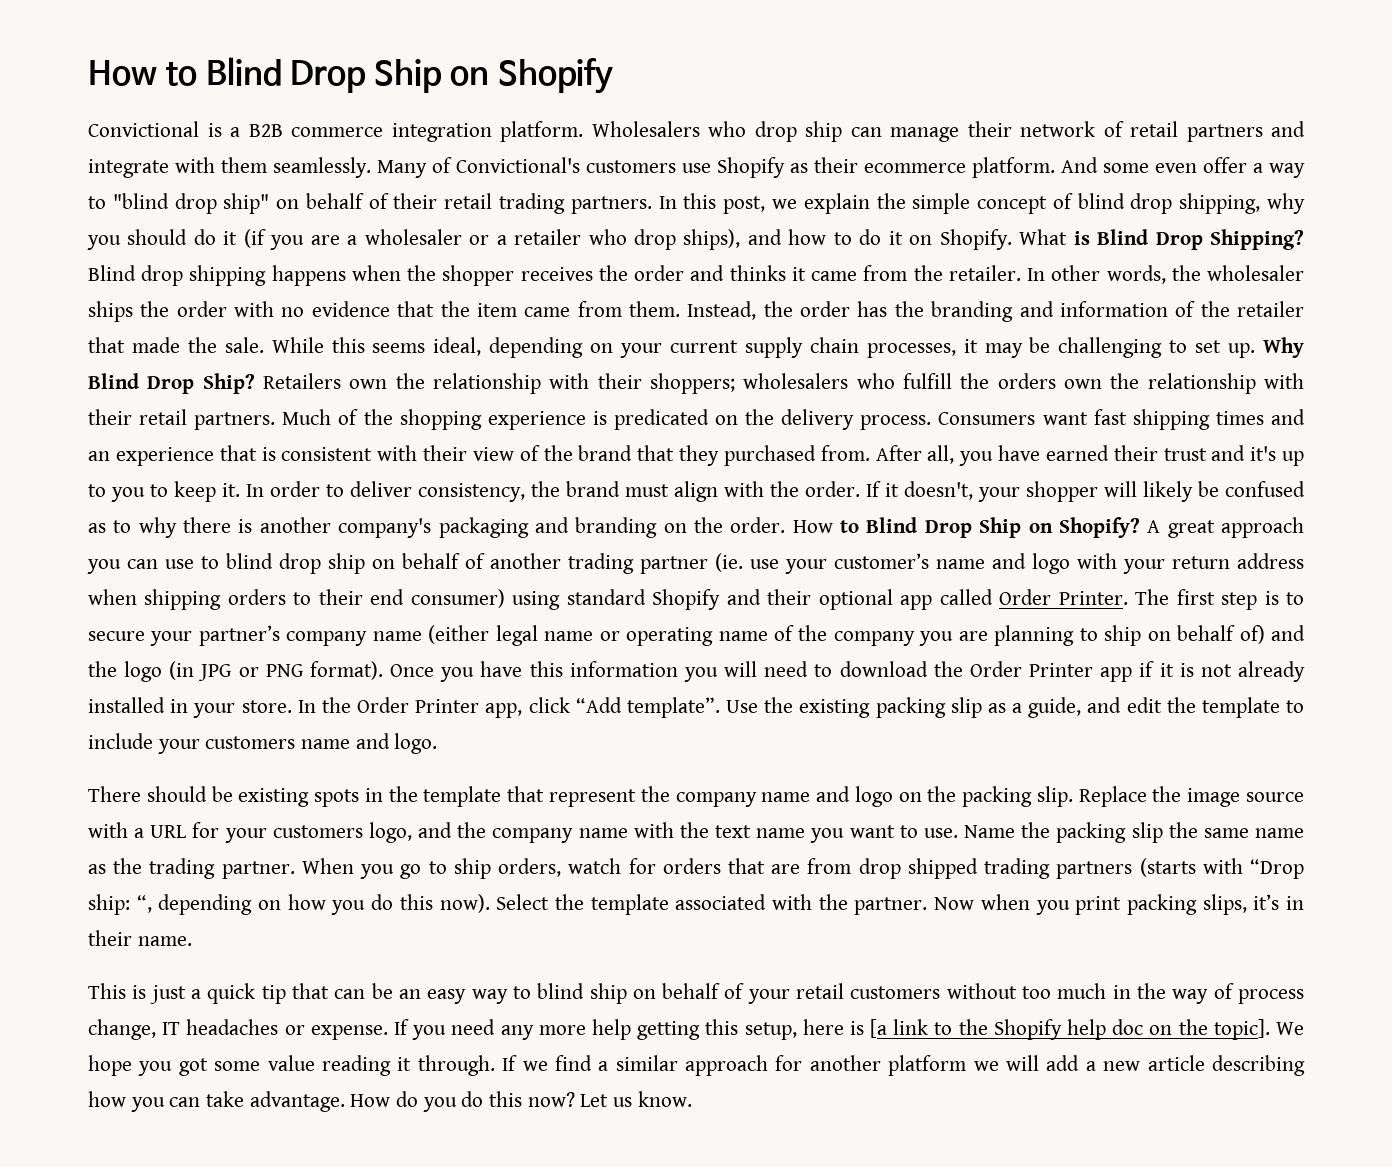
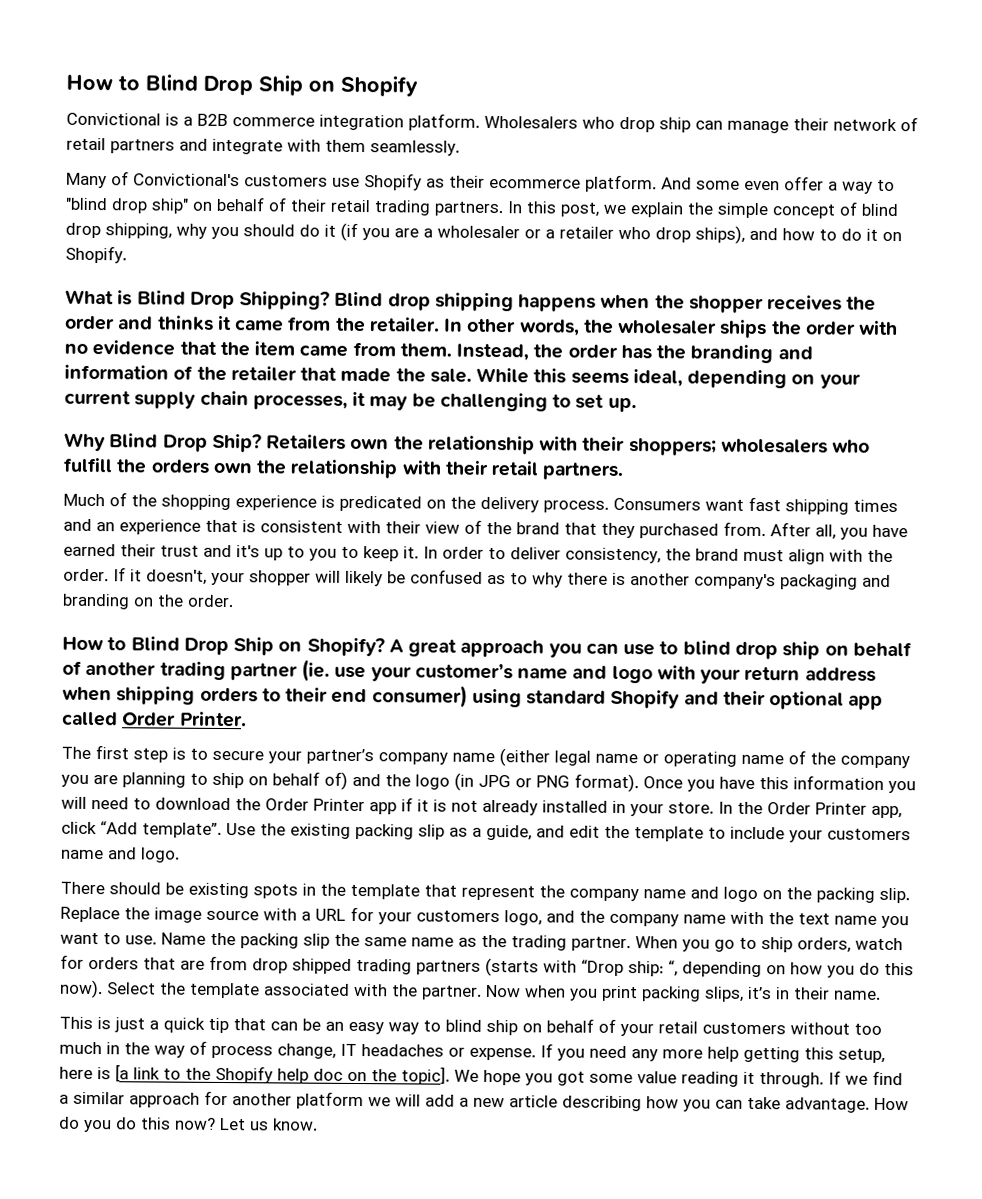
(371, 167) none -> (460, 148) //
(1012, 239) none -> (127, 254) //
(1256, 350) none -> (637, 405) //
(276, 421) none -> (625, 471) //
(786, 525) none -> (234, 601) //
(1128, 598) none -> (247, 719) //

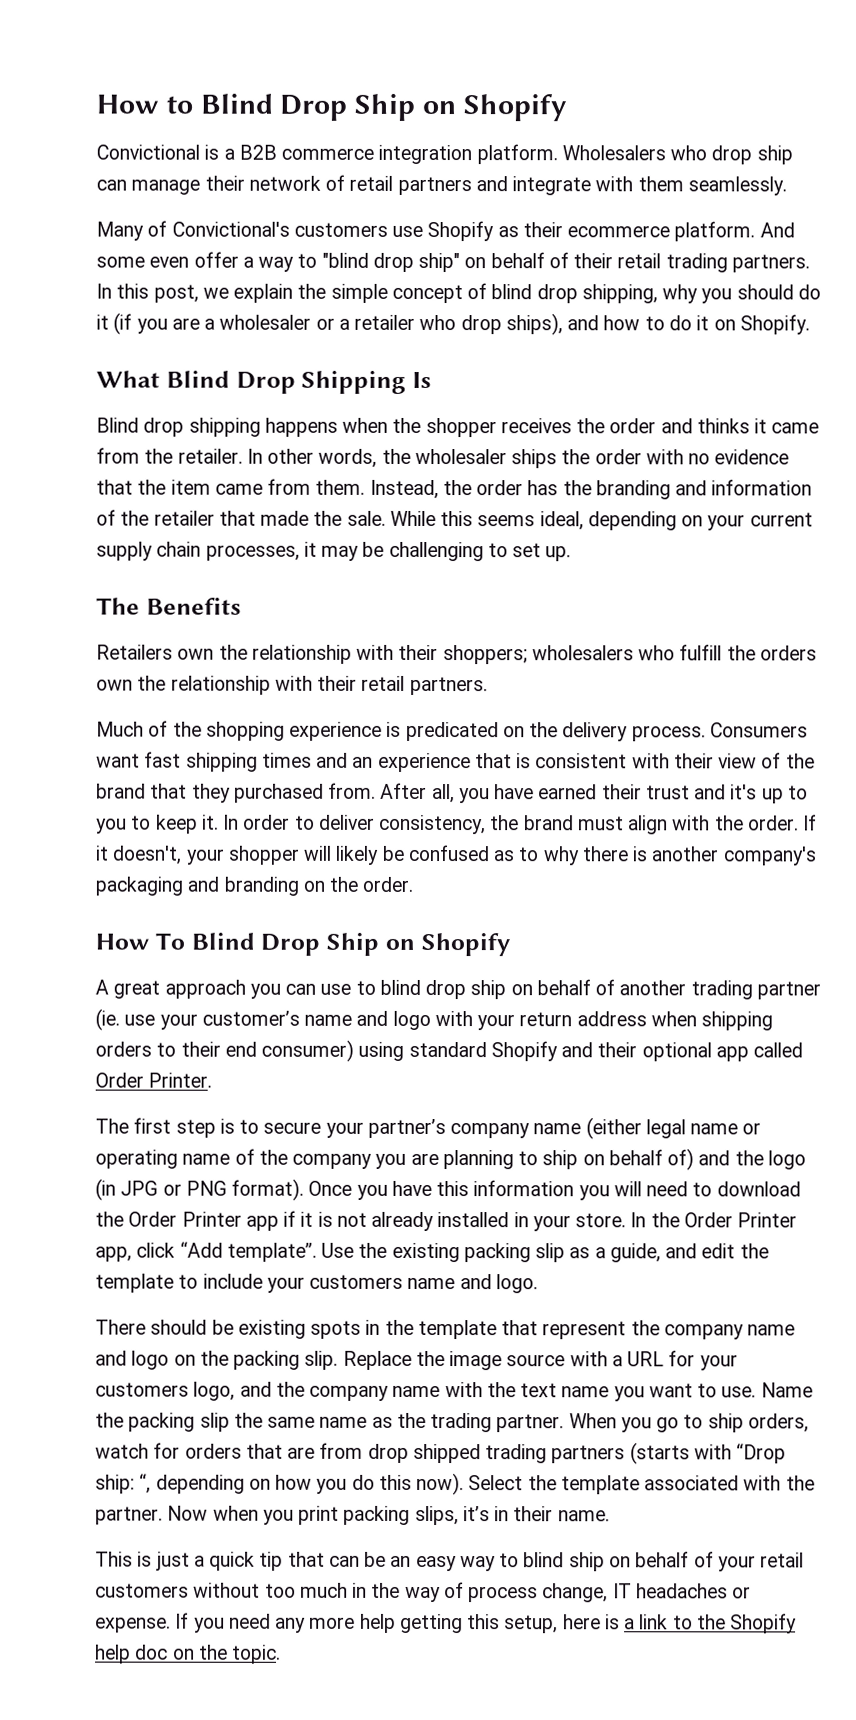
[117,290,331,310] is Blind Drop Shipping? -> [165,370,431,394] Blind Drop Shipping Is //
[64,432,262,453] Why Blind Drop Ship? -> [96,597,241,615] The Benefits //
[107,636,385,657] to Blind Drop Ship on Shopify? -> [154,932,510,957] To Blind Drop Ship on Shopify //
[115,1064,129,1083] [a -> [624,1618,636,1630] a
[401,1066,903,1088] [59,1090,909,1113] [59,1116,318,1133] topic]. We hope you got some value reading it through. If we find a similar approach for another platform we will add a new article describing how you can take advantage. How do you do this now? Let us know. -> [232,1644,282,1664] topic.

